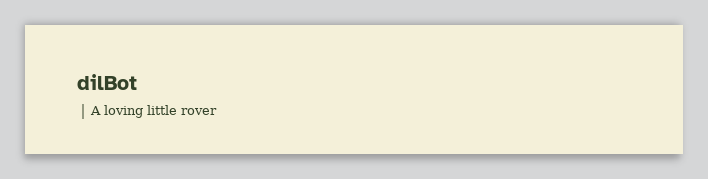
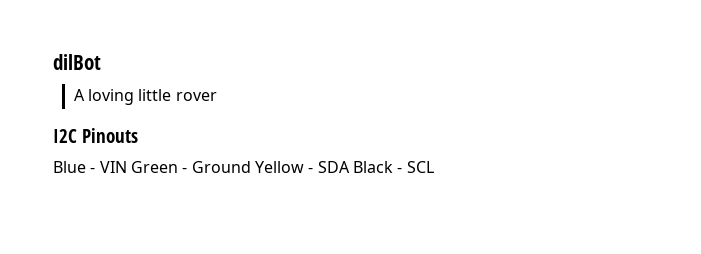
(218, 111) none -> [53,128,139,143] [53,161,434,173] // I2C Pinouts // Blue - VIN Green - Ground Yellow - SDA Black - SCL

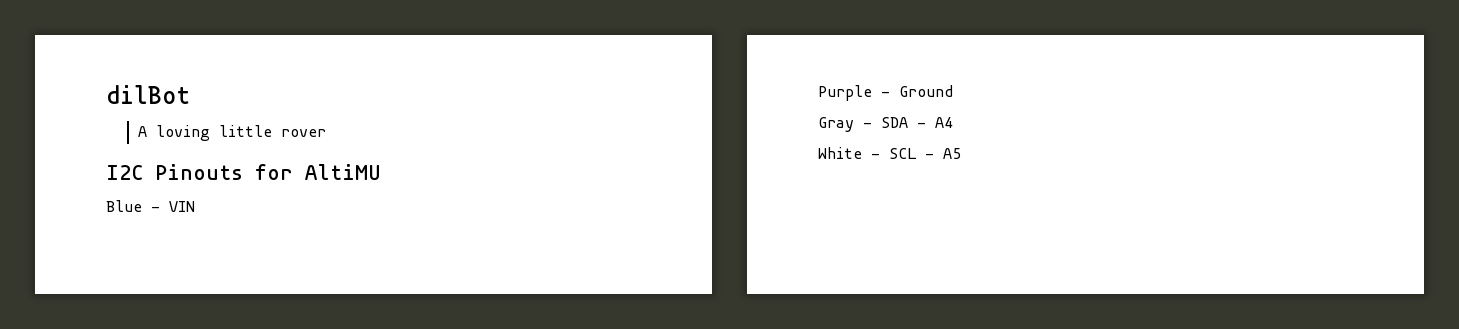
(139, 135) none -> [255,164,381,180] for AltiMU
[130,161,178,173] Green -> [818,85,872,101] // Purple
[254,161,304,173] Yellow -> [818,117,854,132] // Gray
[352,161,434,173] Black - SCL -> [917,117,953,128] [818,147,961,159] - A4 // White - SCL - A5

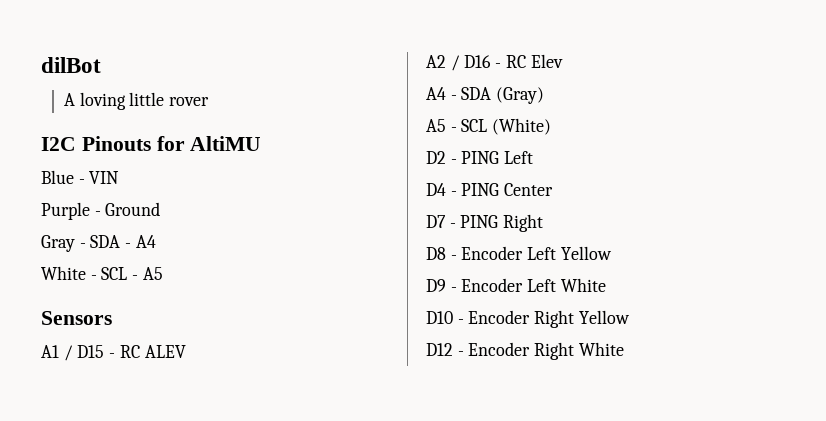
(961, 153) none -> [41,311,112,325] [41,345,186,361] [426,54,563,71] [426,87,545,104] [426,118,552,135] [426,151,534,164] [426,183,554,196] [426,214,544,232] [426,246,612,260] [426,278,606,292] [426,310,630,328] [426,342,624,360] // Sensors // A1 / D15 - RC ALEV // A2 / D16 - RC Elev // A4 - SDA (Gray) // A5 - SCL (White) // D2 - PING Left // D4 - PING Center // D7 - PING Right // D8 - Encoder Left Yellow // D9 - Encoder Left White // D10 - Encoder Right Yellow // D12 - Encoder Right White

